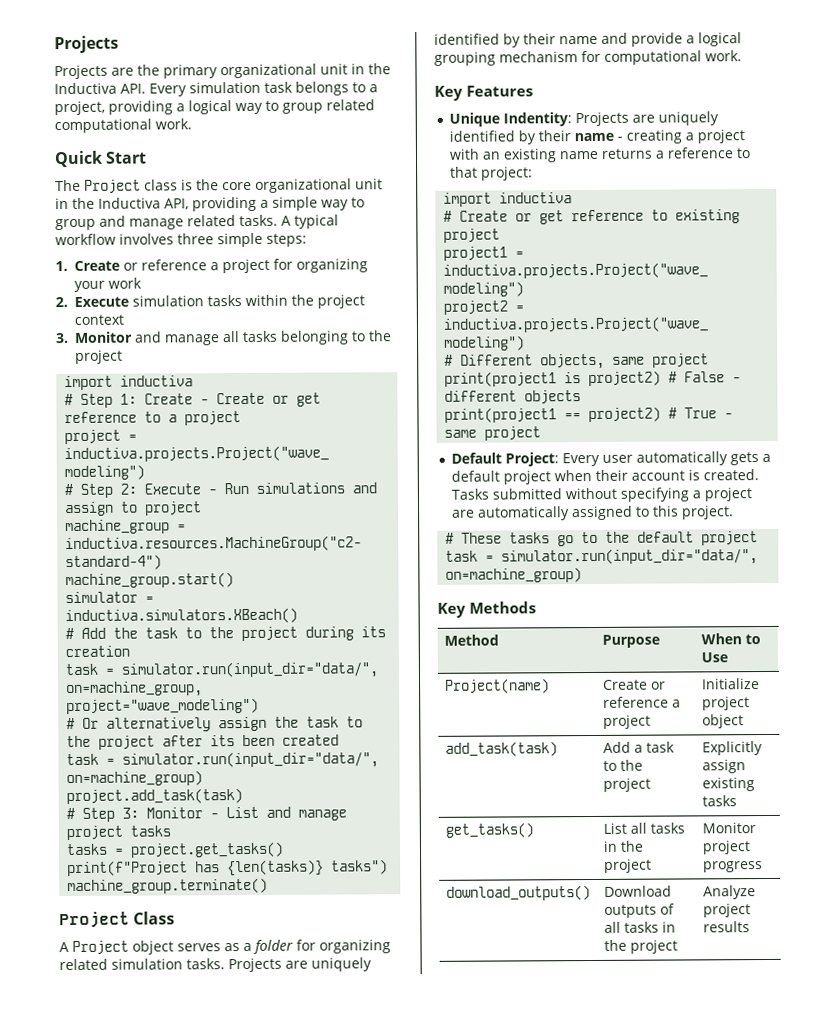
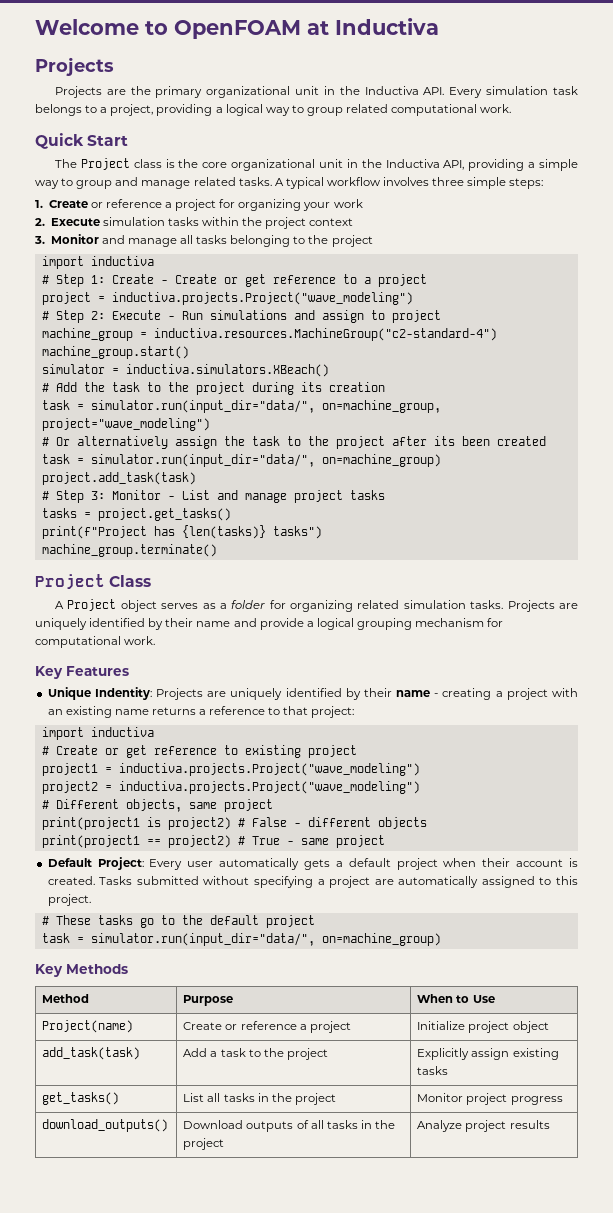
(54, 44) none -> [35,18,439,39] Welcome to OpenFOAM at Inductiva //

